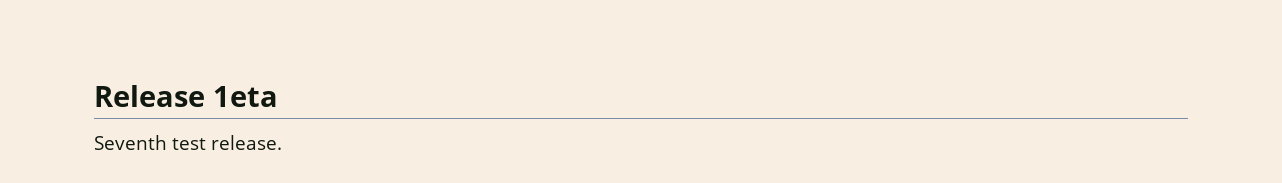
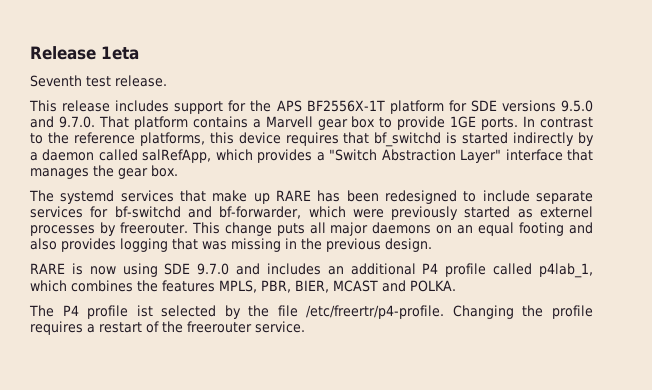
(282, 142) none -> [29,100,593,114] [30,116,594,130] [30,132,595,147] [30,149,593,163] [30,165,178,179] [29,190,593,204] [30,206,594,220] [30,222,593,236] [30,238,432,252] [30,263,594,278] [30,280,456,293] [29,305,593,319] [30,321,305,335] // This release includes support for the APS BF2556X-1T platform for SDE versions 9.5.0 and 9.7.0. That platform contains a Marvell gear box to provide 1GE ports. In contrast to the reference platforms, this device requires that bf_switchd is started indirectly by a daemon called salRefApp, which provides a "Switch Abstraction Layer" interface that manages the gear box. // The systemd services that make up RARE has been redesigned to include separate services for bf-switchd and bf-forwarder, which were previously started as externel processes by freerouter. This change puts all major daemons on an equal footing and also provides logging that was missing in the previous design. // RARE is now using SDE 9.7.0 and includes an additional P4 profile called p4lab_1, which combines the features MPLS, PBR, BIER, MCAST and POLKA. // The P4 profile ist selected by the file /etc/freertr/p4-profile. Changing the profile requires a restart of the freerouter service.

